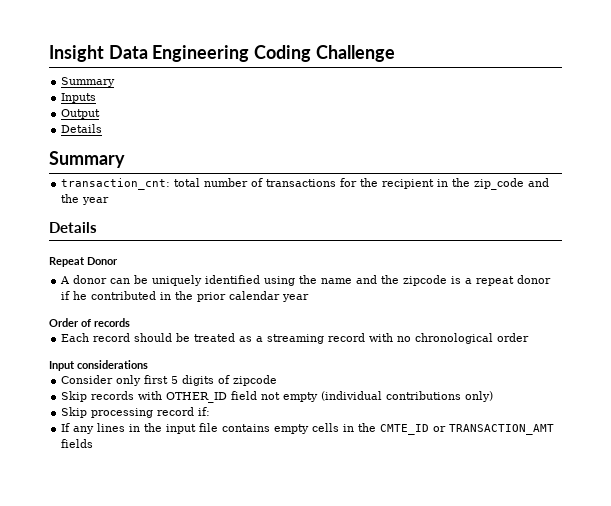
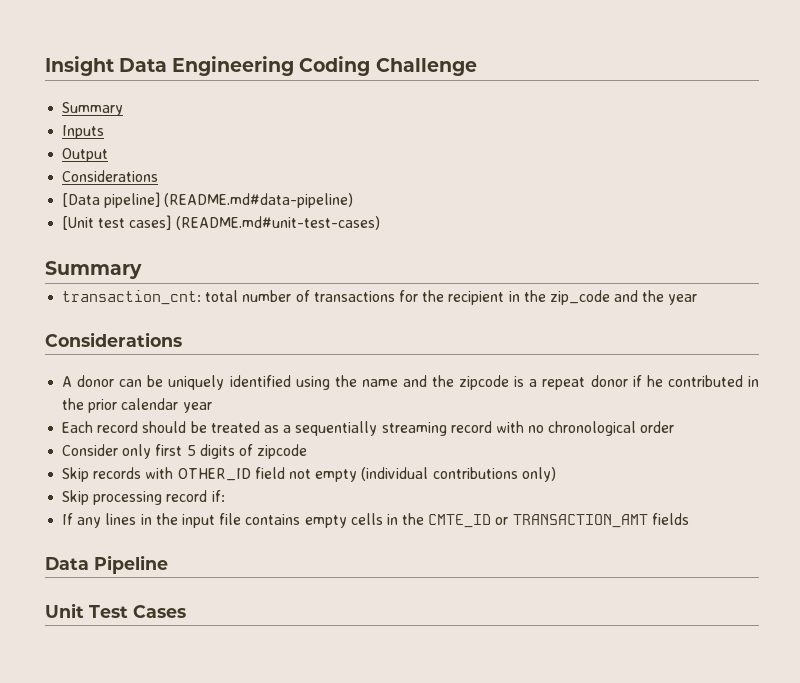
[61,124,103,133] Details -> [62,170,159,182] [62,192,354,208] [62,215,380,230] Considerations // [Data pipeline] (README.md#data-pipeline) // [Unit test cases] (README.md#unit-test-cases)
[49,222,97,233] [49,257,118,267] Details // Repeat Donor -> [45,332,182,347] Considerations
[49,318,130,327] // Order of records -> (212, 407) none
(264, 339) none -> [295,421,378,436] sequentially
[49,360,148,371] // Input considerations -> (675, 427) none
(94, 443) none -> [45,555,168,574] [45,603,186,618] // Data Pipeline // Unit Test Cases

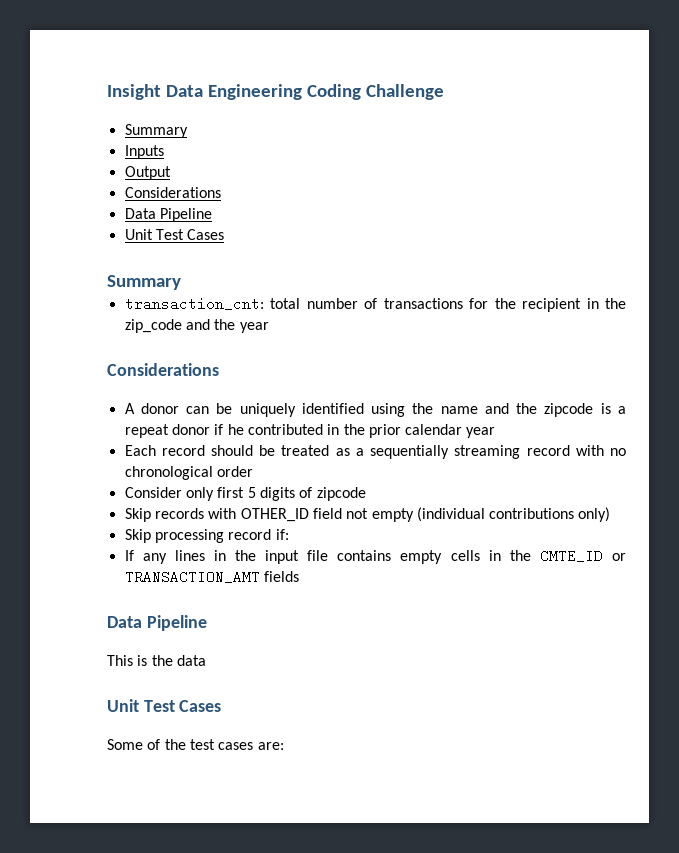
[62,192,354,208] [62,215,380,230] [Data pipeline] (README.md#data-pipeline) // [Unit test cases] (README.md#unit-test-cases) -> [124,208,212,222] [124,229,225,240] Data Pipeline // Unit Test Cases
[45,603,186,618] // Unit Test Cases -> [107,655,206,666] [107,699,222,712] [107,739,284,750] // This is the data // Unit Test Cases // Some of the test cases are:

